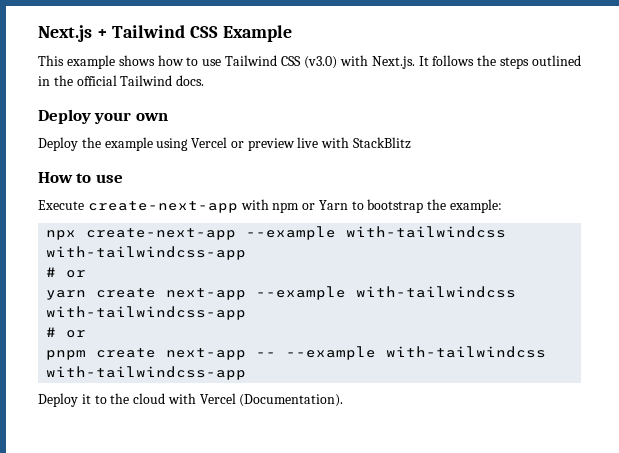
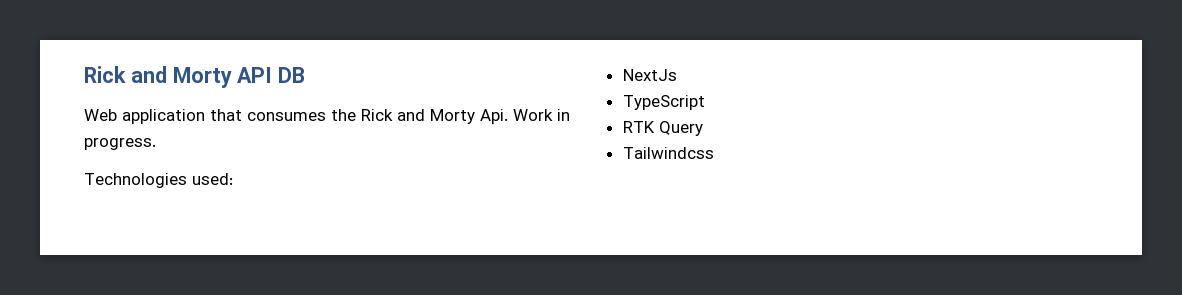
[38,25,292,42] [38,55,581,69] [38,75,205,86] [38,109,168,124] [38,137,412,151] [38,172,123,183] [38,199,503,213] [46,226,507,240] [46,246,247,260] [46,267,87,278] [46,286,517,300] [46,306,247,320] [46,327,87,338] [46,346,547,360] [46,366,247,380] [38,393,344,407] Next.js + Tailwind CSS Example // This example shows how to use Tailwind CSS (v3.0) with Next.js. It follows the steps outlined in the official Tailwind docs. // Deploy your own // Deploy the example using Vercel or preview live with StackBlitz // How to use // Execute create-next-app with npm or Yarn to bootstrap the example: // npx create-next-app --example with-tailwindcss with-tailwindcss-app // # or // yarn create next-app --example with-tailwindcss with-tailwindcss-app // # or // pnpm create next-app -- --example with-tailwindcss with-tailwindcss-app // Deploy it to the cloud with Vercel (Documentation). -> [84,66,306,88] [84,109,570,124] [84,138,156,150] [84,173,233,188] [622,69,677,81] [622,95,705,110] [622,121,703,136] [622,147,714,159] Rick and Morty API DB // Web application that consumes the Rick and Morty Api. Work in progress. // Technologies used: // NextJs // TypeScript // RTK Query // Tailwindcss

